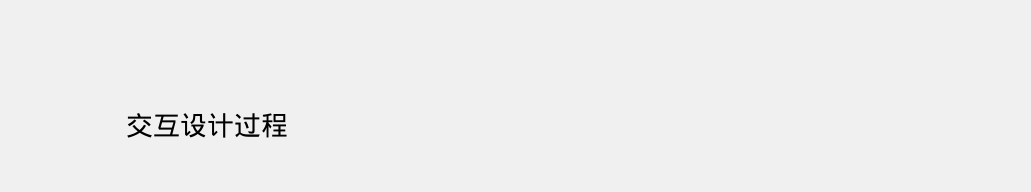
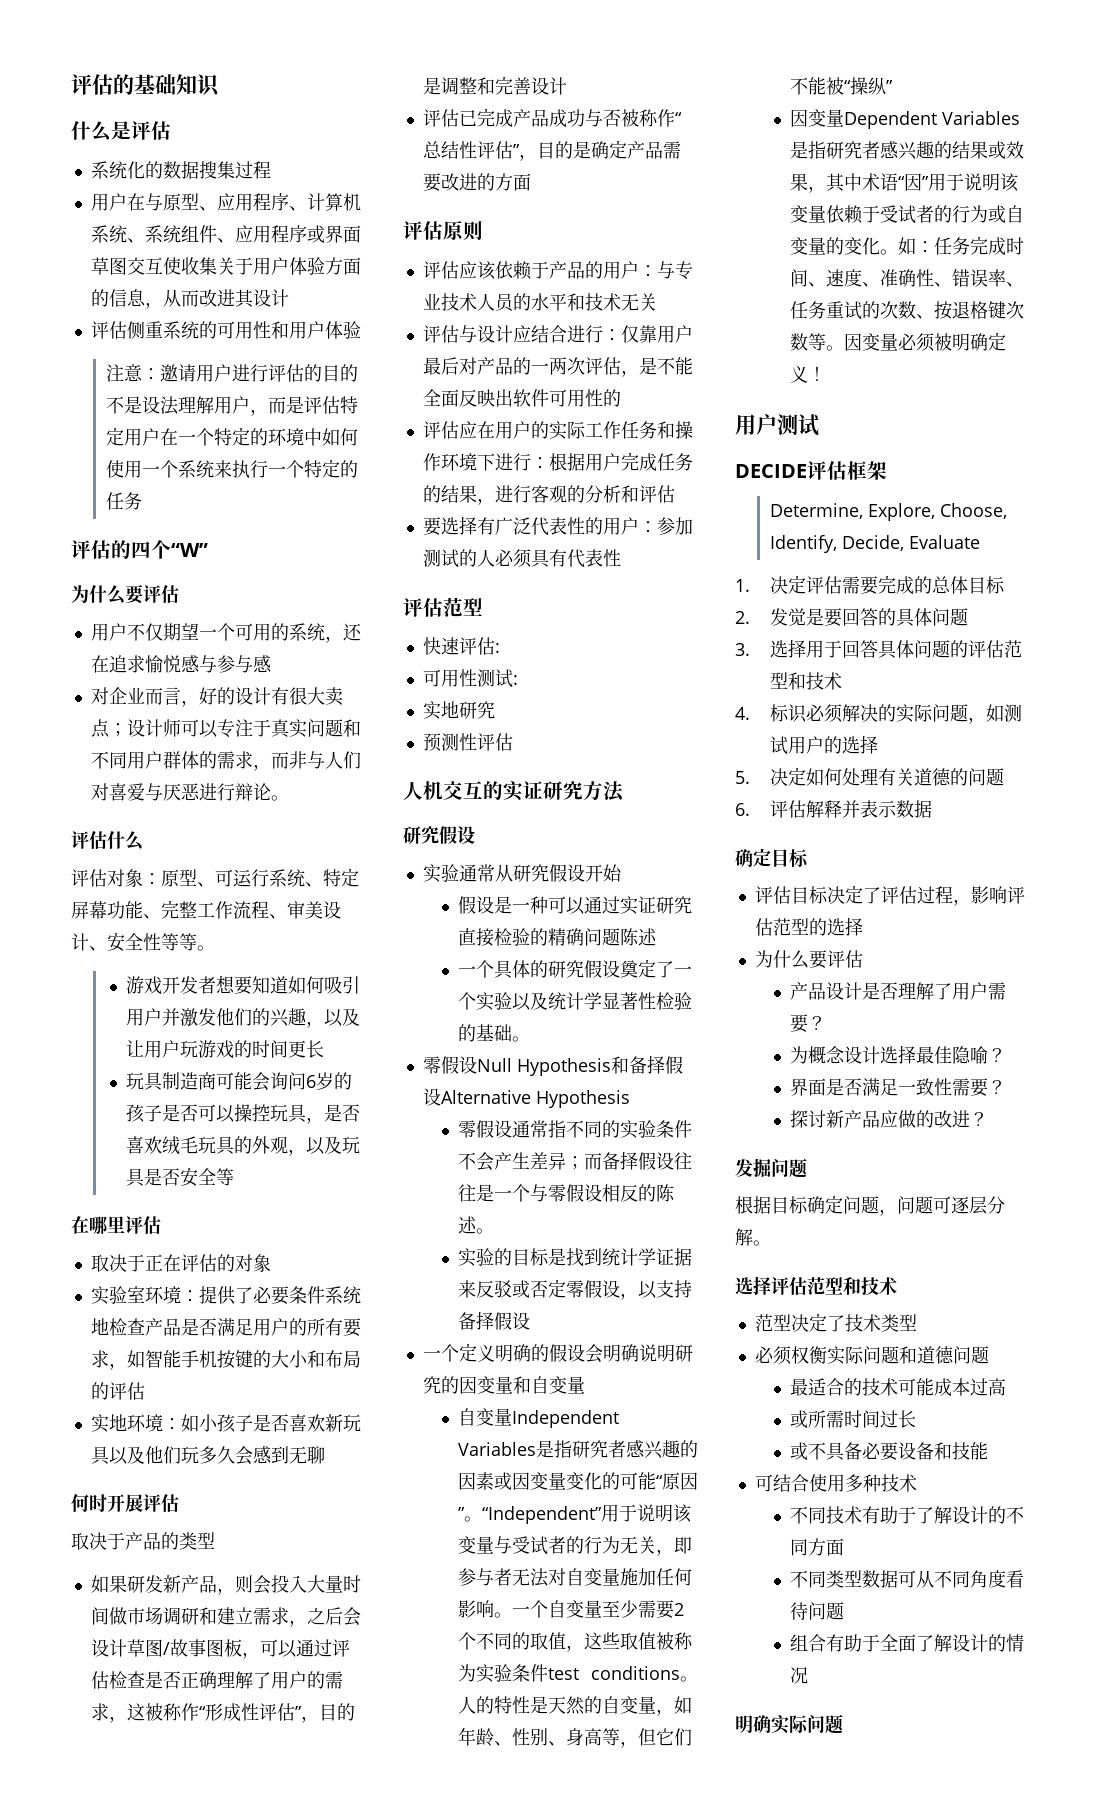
[126,113,288,138] 交互设计过程 -> [71,74,220,97] [71,121,171,141] [90,161,271,179] [90,193,361,211] [90,225,361,243] [90,257,361,275] [90,289,289,309] [90,321,361,339] [105,364,358,382] [105,396,358,416] [105,427,358,446] [105,459,358,478] [105,492,142,510] [71,540,208,559] [71,585,179,604] [90,623,362,643] [90,655,272,673] [90,687,343,707] [90,719,361,738] [90,751,361,771] [90,783,289,801] [71,831,144,850] [71,868,359,887] [71,900,341,919] [71,932,215,952] [125,975,360,995] [125,1008,360,1028] [125,1040,324,1059] [125,1072,352,1091] [125,1104,360,1124] [125,1136,360,1156] [125,1167,234,1187] [71,1216,161,1234] [90,1254,271,1272] [90,1286,361,1305] [90,1318,361,1337] [90,1350,361,1370] [90,1382,145,1400] [90,1414,361,1433] [90,1446,325,1465] [71,1494,179,1512] [71,1532,215,1550] [90,1575,361,1595] [90,1607,361,1627] [90,1639,350,1659] [90,1671,343,1689] [90,1703,355,1723] [422,76,567,95] [422,108,682,127] [422,140,681,161] [422,173,531,192] [403,221,483,241] [422,261,693,280] [422,293,657,312] [422,325,693,343] [422,357,693,377] [422,389,621,407] [422,421,693,440] [422,452,693,471] [422,485,675,505] [422,516,693,536] [422,549,621,568] [403,597,483,617] [422,637,500,655] [422,669,518,688] [422,701,495,720] [422,733,513,752] [403,781,624,802] [403,826,475,844] [422,864,622,883] [457,896,692,915] [457,928,657,947] [457,959,692,979] [457,992,692,1011] [457,1024,530,1042] [422,1055,683,1076] [422,1088,630,1108] [457,1120,692,1139] [457,1151,692,1171] [457,1184,675,1202] [457,1216,494,1234] [457,1248,692,1267] [457,1279,692,1300] [457,1311,530,1330] [422,1343,693,1363] [422,1376,585,1394] [457,1408,619,1428] [457,1440,698,1459] [457,1472,698,1490] [457,1504,692,1524] [457,1536,692,1556] [457,1568,692,1587] [457,1600,684,1619] [457,1632,693,1652] [457,1664,698,1683] [457,1696,692,1716] [457,1727,692,1748] [789,77,893,95] [789,109,1020,129] [789,141,1024,160] [789,173,1019,193] [789,205,1024,224] [789,236,1024,255] [789,269,1024,287] [789,301,1024,320] [789,332,1006,352] [789,365,826,383] [735,414,819,436] [735,461,887,480] [769,503,1007,521] [769,535,980,553] [735,575,1005,595] [735,608,968,627] [735,639,1022,659] [769,672,842,690] [735,704,1022,724] [769,735,878,755] [735,767,1004,786] [735,800,932,818] [735,848,809,868] [754,885,1025,906] [754,917,863,936] [754,950,863,969] [789,982,1006,1000] [789,1014,826,1033] [789,1045,1006,1064] [789,1078,1006,1097] [789,1110,988,1128] [735,1158,807,1178] [735,1195,1005,1216] [735,1228,771,1246] [735,1276,897,1295] [754,1313,917,1332] [754,1346,989,1365] [789,1378,1006,1396] [789,1410,916,1428] [789,1442,988,1461] [754,1474,917,1492] [789,1506,1024,1524] [789,1538,844,1556] [789,1570,1024,1588] [789,1602,844,1620] [789,1634,1024,1652] [789,1667,808,1684] [735,1714,843,1734] 评估的基础知识 // 什么是评估 // 系统化的数据搜集过程 // 用户在与原型、应用程序、计算机系统、系统组件、应用程序或界面草图交互使收集关于用户体验方面的信息，从而改进其设计 // 评估侧重系统的可用性和用户体验 // 注意：邀请用户进行评估的目的不是设法理解用户，而是评估特定用户在一个特定的环境中如何使用一个系统来执行一个特定的任务 // 评估的四个“W” // 为什么要评估 // 用户不仅期望一个可用的系统，还在追求愉悦感与参与感 // 对企业而言，好的设计有很大卖点；设计师可以专注于真实问题和不同用户群体的需求，而非与人们对喜爱与厌恶进行辩论。 // 评估什么 // 评估对象：原型、可运行系统、特定屏幕功能、完整工作流程、审美设计、安全性等等。 // 游戏开发者想要知道如何吸引用户并激发他们的兴趣，以及让用户玩游戏的时间更长 // 玩具制造商可能会询问6岁的孩子是否可以操控玩具，是否喜欢绒毛玩具的外观，以及玩具是否安全等 // 在哪里评估 // 取决于正在评估的对象 // 实验室环境：提供了必要条件系统地检查产品是否满足用户的所有要求，如智能手机按键的大小和布局的评估 // 实地环境：如小孩子是否喜欢新玩具以及他们玩多久会感到无聊 // 何时开展评估 // 取决于产品的类型 // 如果研发新产品，则会投入大量时间做市场调研和建立需求，之后会设计草图/故事图板，可以通过评估检查是否正确理解了用户的需求，这被称作“形成性评估”，目的是调整和完善设计 // 评估已完成产品成功与否被称作“总结性评估”，目的是确定产品需要改进的方面 // 评估原则 // 评估应该依赖于产品的用户：与专业技术人员的水平和技术无关 // 评估与设计应结合进行：仅靠用户最后对产品的一两次评估，是不能全面反映出软件可用性的 // 评估应在用户的实际工作任务和操作环境下进行：根据用户完成任务的结果，进行客观的分析和评估 // 要选择有广泛代表性的用户：参加测试的人必须具有代表性 // 评估范型 // 快速评估: // 可用性测试: // 实地研究 // 预测性评估 // 人机交互的实证研究方法 // 研究假设 // 实验通常从研究假设开始 // 假设是一种可以通过实证研究直接检验的精确问题陈述 // 一个具体的研究假设奠定了一个实验以及统计学显著性检验的基础。 // 零假设Null Hypothesis和备择假设Alternative Hypothesis // 零假设通常指不同的实验条件不会产生差异；而备择假设往往是一个与零假设相反的陈述。 // 实验的目标是找到统计学证据来反驳或否定零假设，以支持备择假设 // 一个定义明确的假设会明确说明研究的因变量和自变量 // 自变量Independent Variables是指研究者感兴趣的因素或因变量变化的可能“原因”。“Independent”用于说明该变量与受试者的行为无关，即参与者无法对自变量施加任何影响。一个自变量至少需要2个不同的取值，这些取值被称为实验条件test conditions。人的特性是天然的自变量，如年龄、性别、身高等，但它们不能被“操纵” // 因变量Dependent Variables是指研究者感兴趣的结果或效果，其中术语“因”用于说明该变量依赖于受试者的行为或自变量的变化。如：任务完成时间、速度、准确性、错误率、任务重试的次数、按退格键次数等。因变量必须被明确定义！ // 用户测试 // DECIDE评估框架 // Determine, Explore, Choose, Identify, Decide, Evaluate // 1.决定评估需要完成的总体目标 // 2.发觉是要回答的具体问题 // 3.选择用于回答具体问题的评估范型和技术 // 4.标识必须解决的实际问题，如测试用户的选择 // 5.决定如何处理有关道德的问题 // 6.评估解释并表示数据 // 确定目标 // 评估目标决定了评估过程，影响评估范型的选择 // 为什么要评估 // 产品设计是否理解了用户需要？ // 为概念设计选择最佳隐喻？ // 界面是否满足一致性需要？ // 探讨新产品应做的改进？ // 发掘问题 // 根据目标确定问题，问题可逐层分解。 // 选择评估范型和技术 // 范型决定了技术类型 // 必须权衡实际问题和道德问题 // 最适合的技术可能成本过高 // 或所需时间过长 // 或不具备必要设备和技能 // 可结合使用多种技术 // 不同技术有助于了解设计的不同方面 // 不同类型数据可从不同角度看待问题 // 组合有助于全面了解设计的情况 // 明确实际问题

